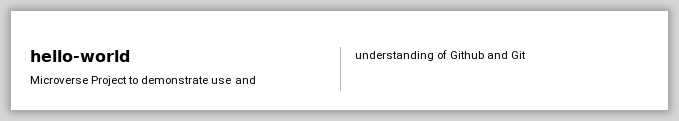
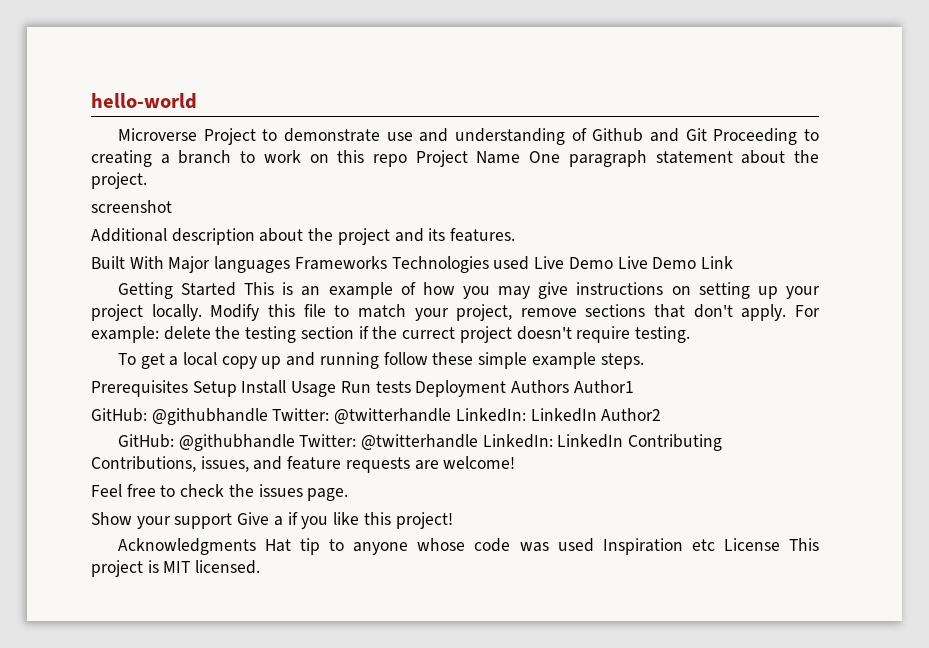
(527, 55) none -> [713,128,819,145] [91,150,819,167] [91,172,147,189] [91,200,172,213] [91,228,516,245] [91,256,733,273] [117,282,820,299] [91,304,820,321] [91,326,690,343] [117,352,644,369] [91,380,634,397] [91,408,662,425] [117,434,723,451] [91,456,516,473] [91,484,349,501] [91,512,453,529] [117,538,820,555] [91,560,261,577] Proceeding to creating a branch to work on this repo Project Name One paragraph statement about the project. // screenshot // Additional description about the project and its features. // Built With Major languages Frameworks Technologies used Live Demo Live Demo Link // Getting Started This is an example of how you may give instructions on setting up your project locally. Modify this file to match your project, remove sections that don't apply. For example: delete the testing section if the currect project doesn't require testing. // To get a local copy up and running follow these simple example steps. // Prerequisites Setup Install Usage Run tests Deployment Authors Author1 // GitHub: @githubhandle Twitter: @twitterhandle LinkedIn: LinkedIn Author2 // GitHub: @githubhandle Twitter: @twitterhandle LinkedIn: LinkedIn Contributing Contributions, issues, and feature requests are welcome! // Feel free to check the issues page. // Show your support Give a if you like this project! // Acknowledgments Hat tip to anyone whose code was used Inspiration etc License This project is MIT licensed.

